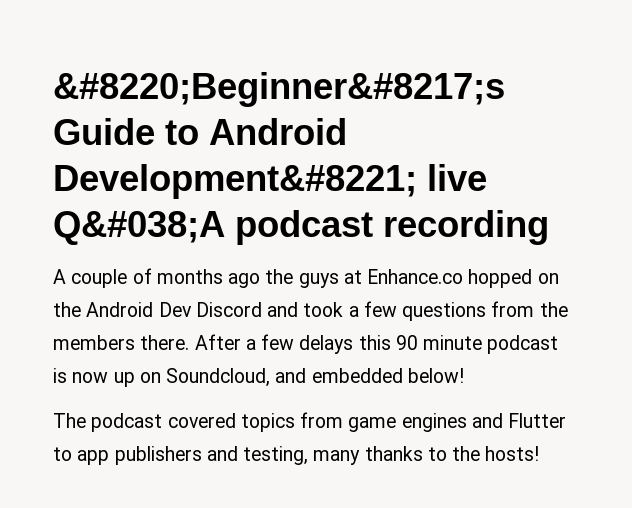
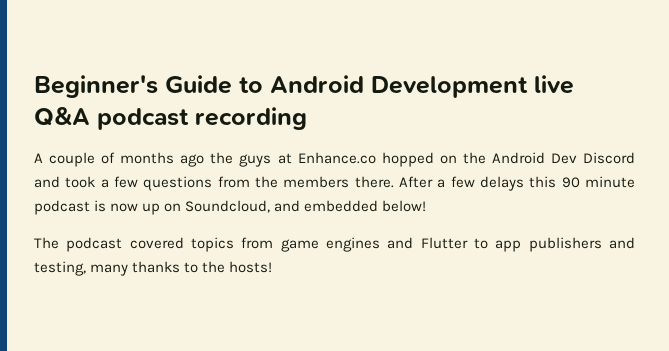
[53,72,505,107] &#8220;Beginner&#8217;s -> [34,75,158,98] Beginner's
[53,164,487,199] [53,211,225,245] Development&#8221; live Q&#038;A -> [371,75,574,98] [34,107,90,126] Development live Q&A

